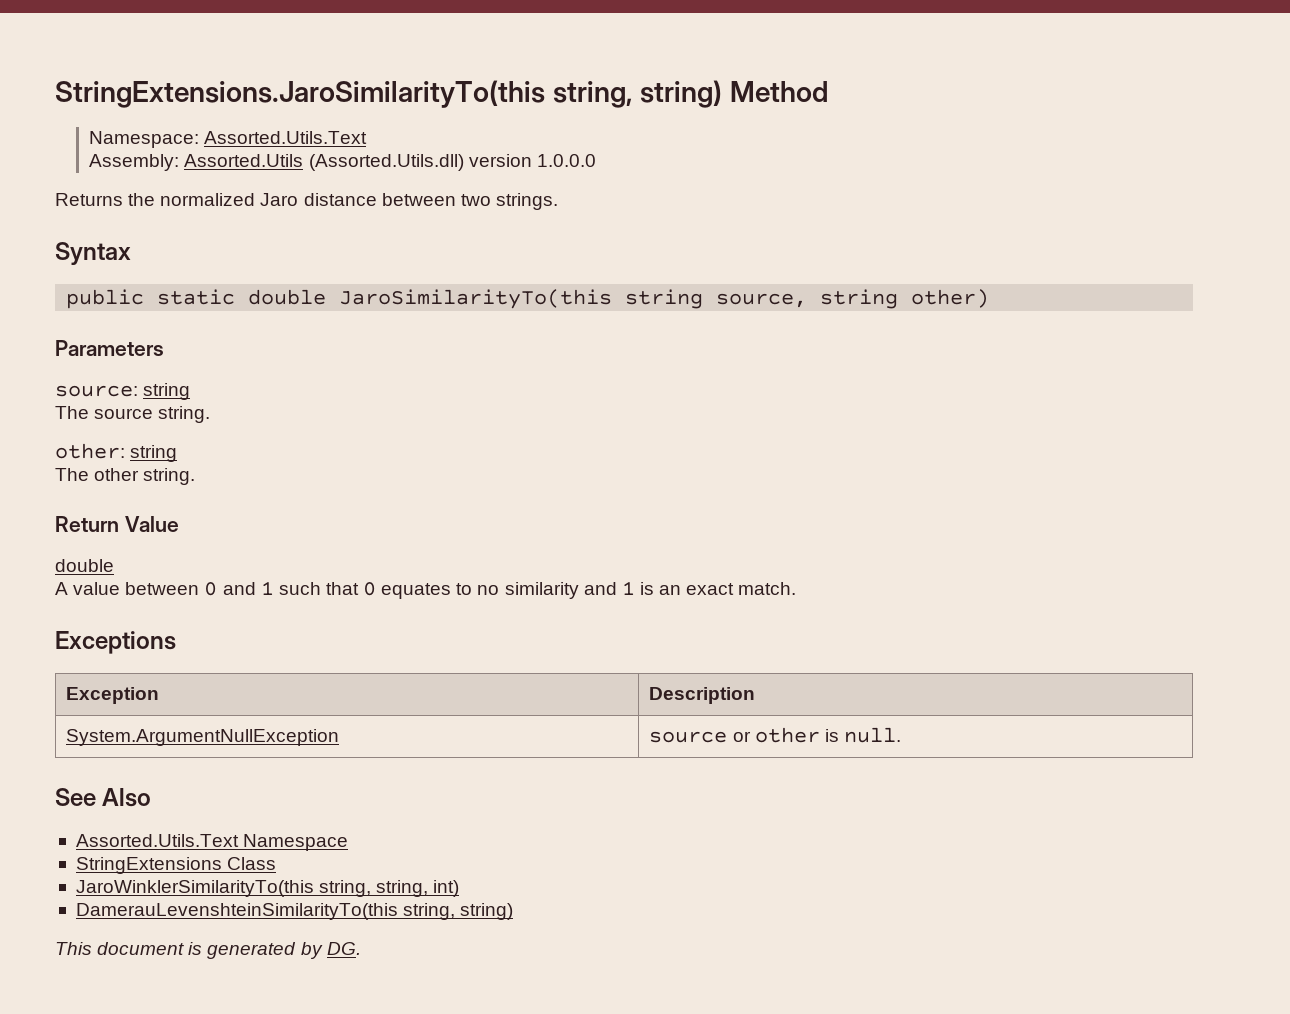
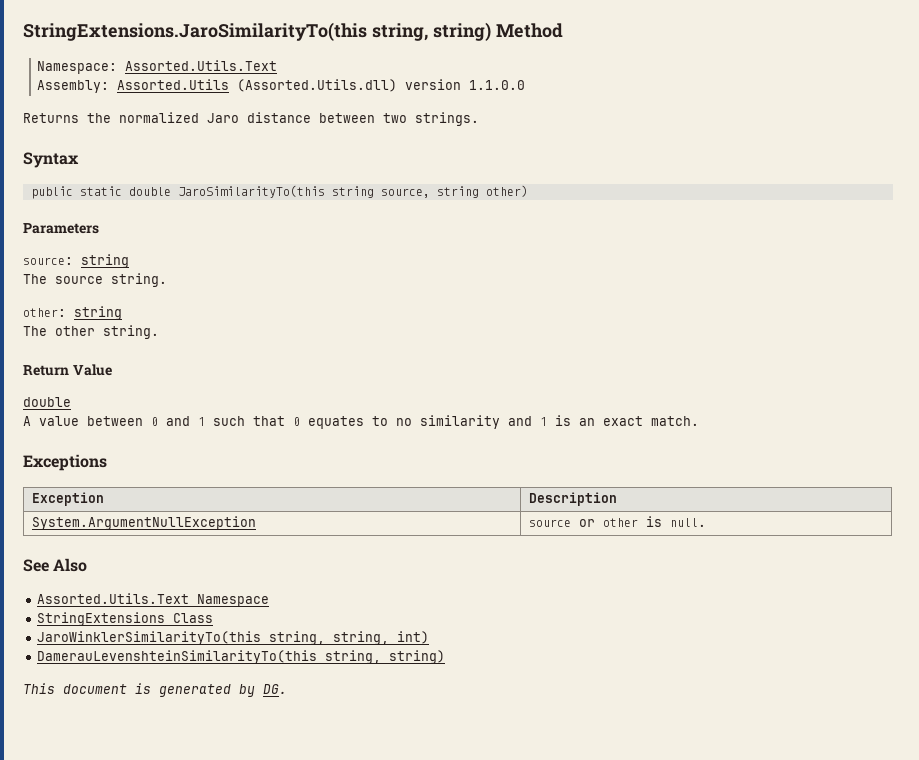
[536,154,596,167] 1.0.0.0 -> [469,80,526,90] 1.1.0.0

